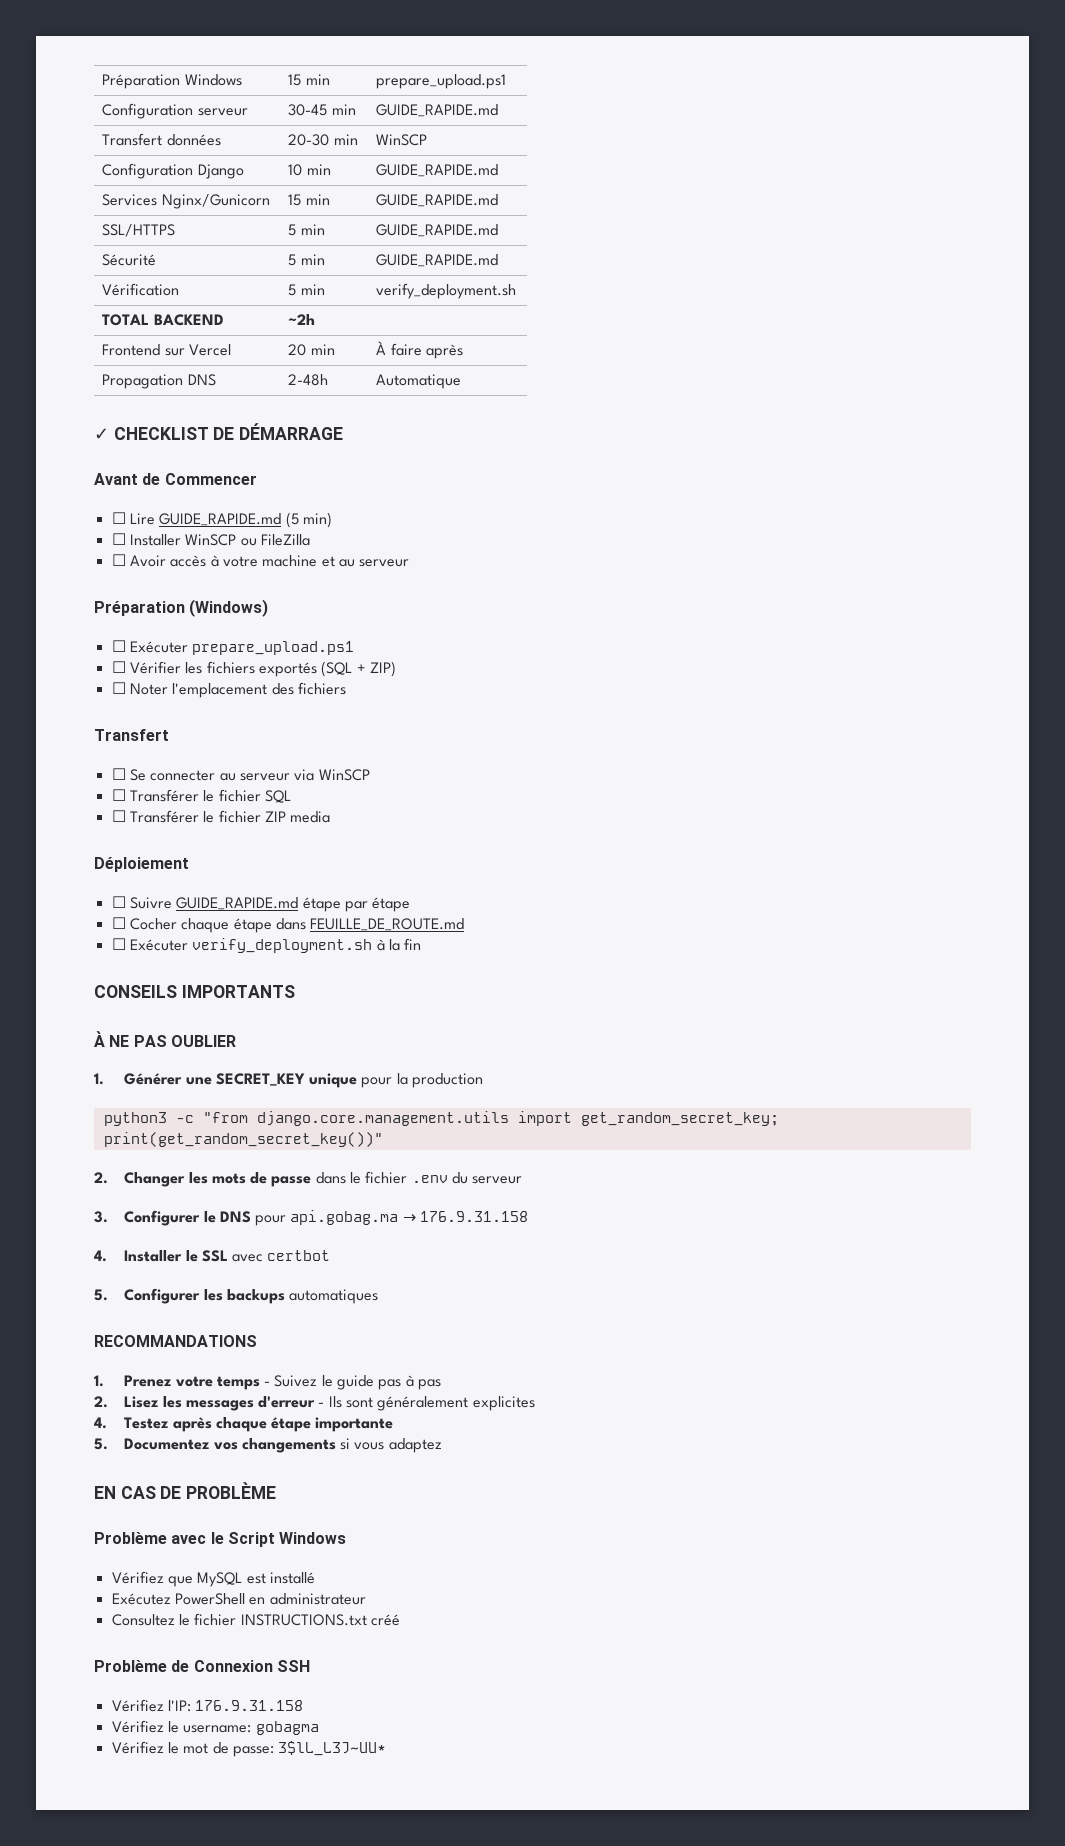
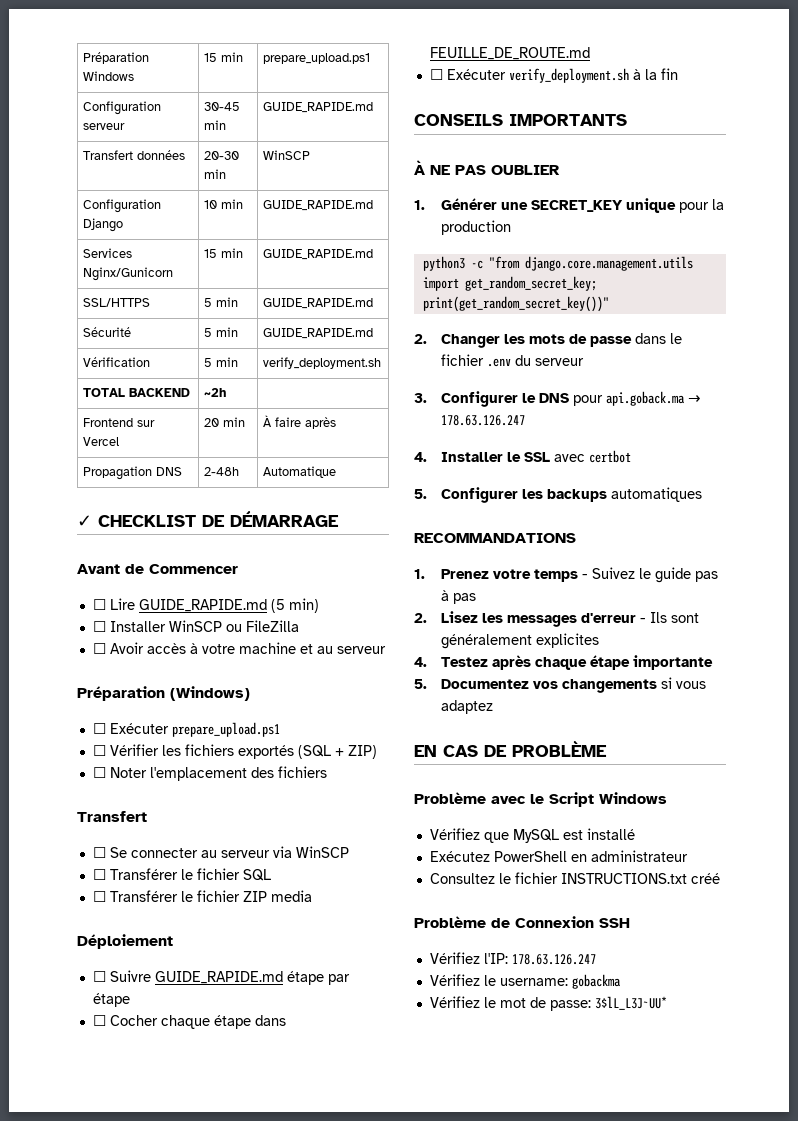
[290,1210,529,1225] api.gobag.ma → 176.9.31.158 -> [606,391,702,406] [441,415,526,426] api.goback.ma → 178.63.126.247
[195,1700,304,1711] 176.9.31.158 -> [511,954,596,965] 178.63.126.247
[255,1721,319,1735] gobagma -> [571,974,621,989] gobackma

